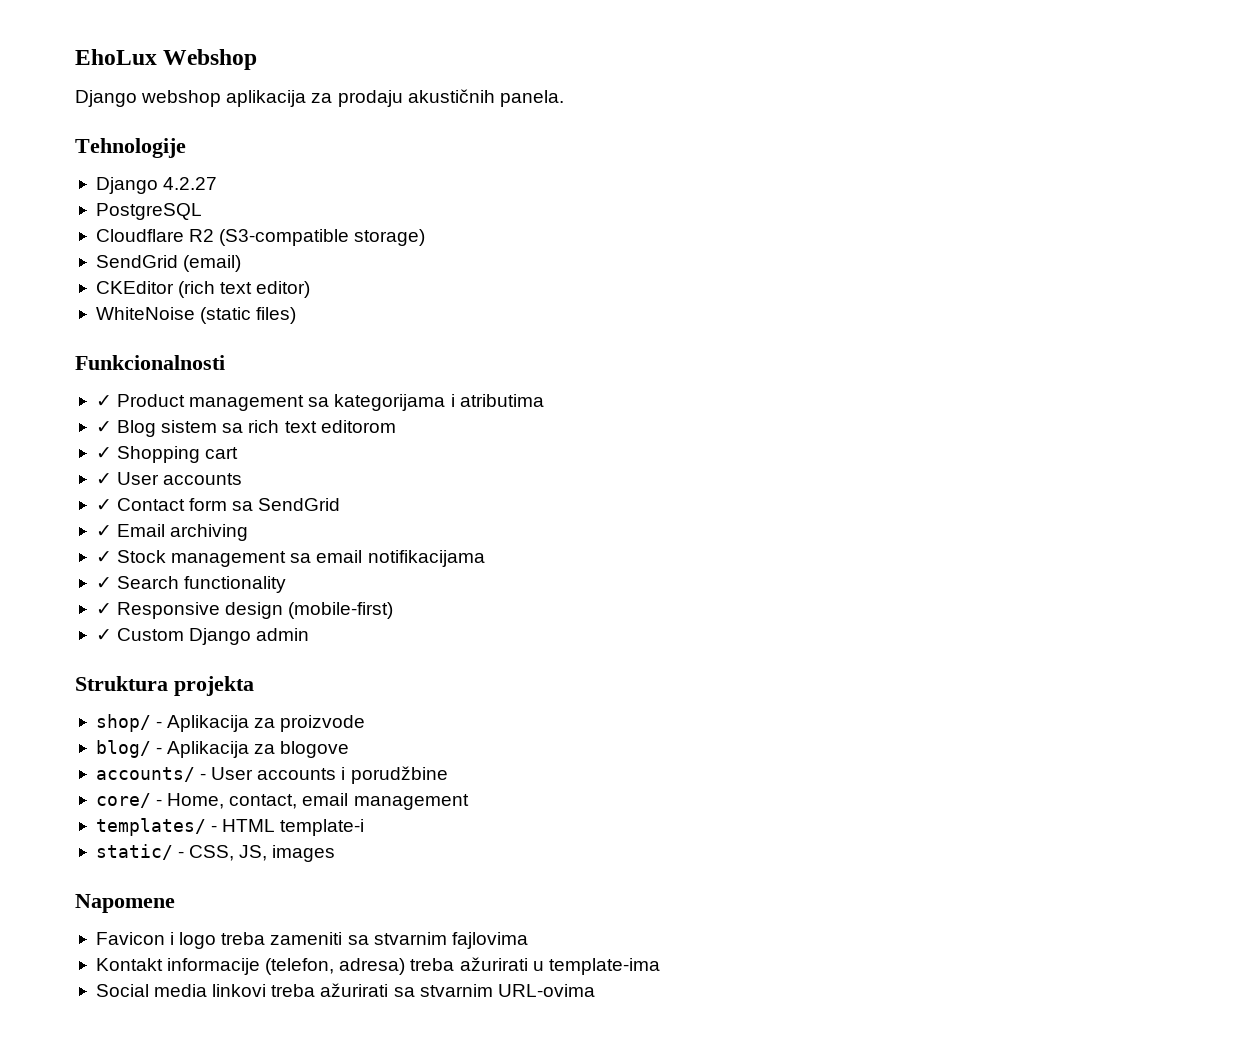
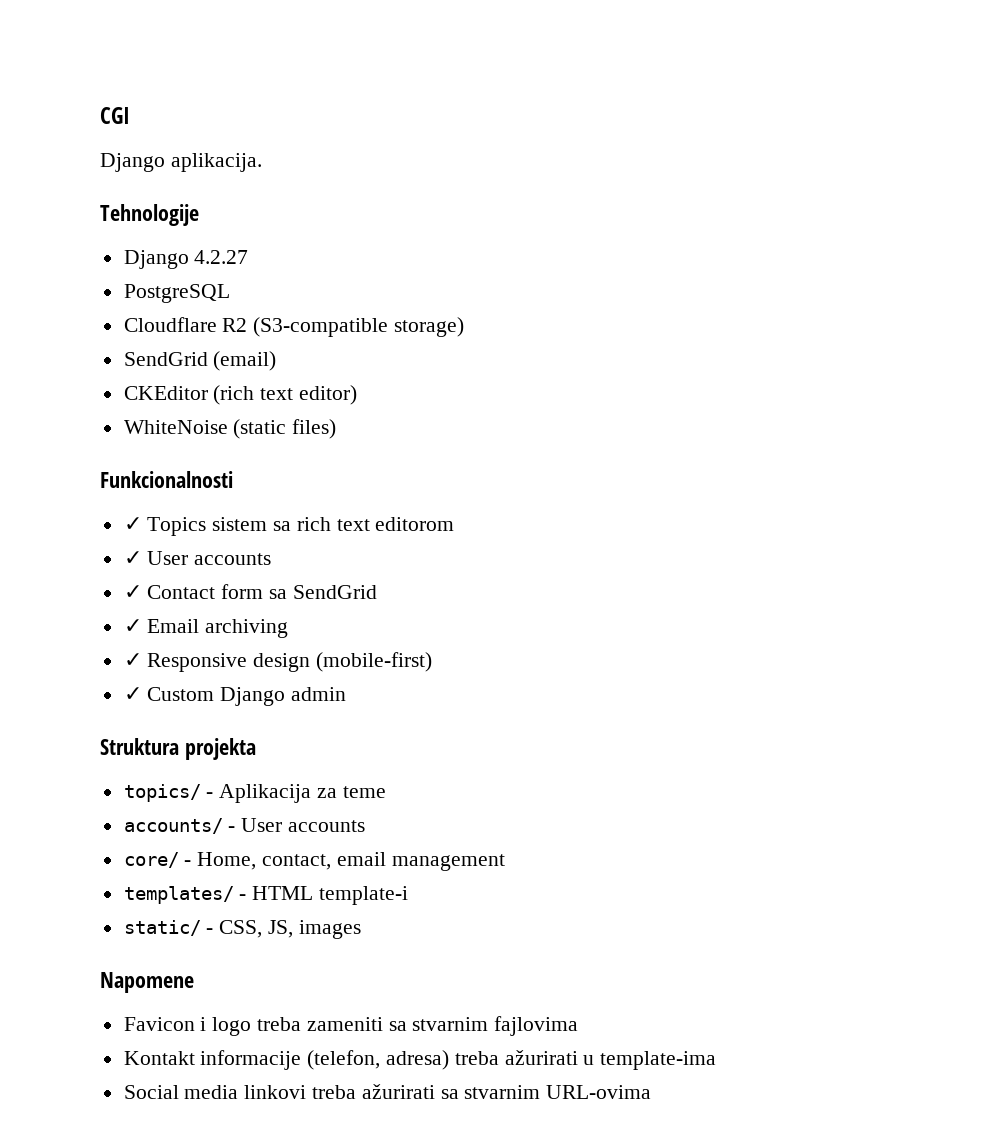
[75,49,258,70] [75,89,564,107] EhoLux Webshop // Django webshop aplikacija za prodaju akustičnih panela. -> [100,107,130,124] [100,153,262,172] CGI // Django aplikacija.
[117,394,544,411] [95,420,157,437] Product management sa kategorijama i atributima // ✓ Blog -> [147,517,207,536] Topics
[95,446,239,463] // ✓ Shopping cart -> (455, 524) none
[95,550,485,567] [95,576,287,593] // ✓ Stock management sa email notifikacijama // ✓ Search functionality -> (289, 628) none
[95,714,366,732] [95,740,350,758] shop/ - Aplikacija za proizvode // blog/ - Aplikacija za blogove -> [123,784,386,803] topics/ - Aplikacija za teme
[341,766,448,784] i porudžbine -> (366, 826) none

